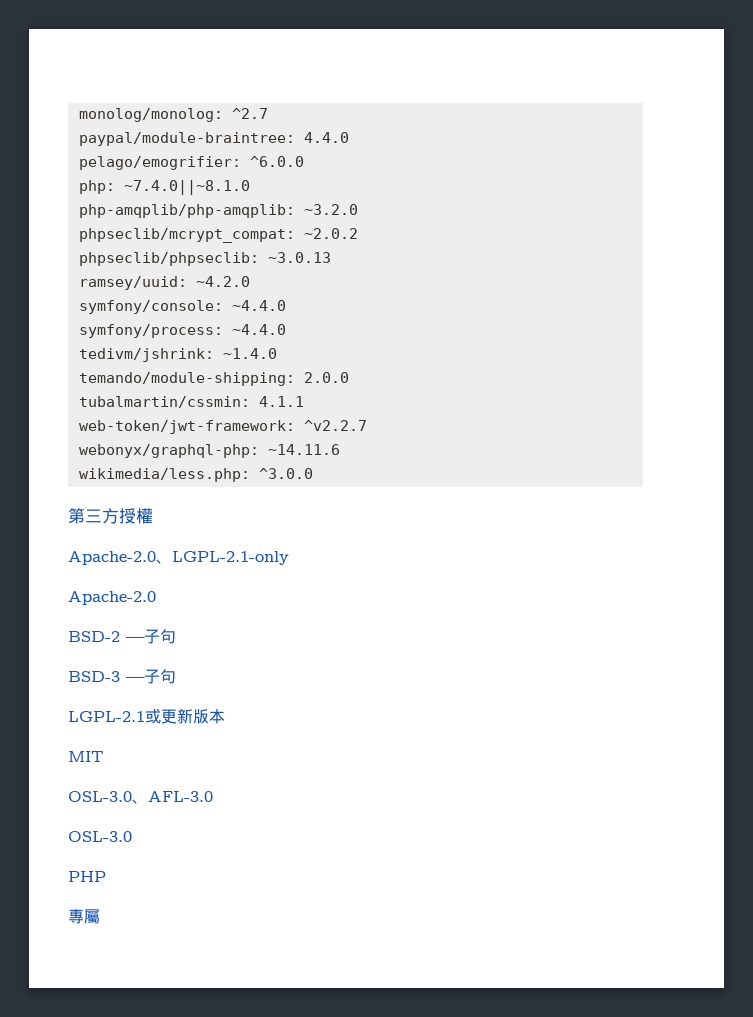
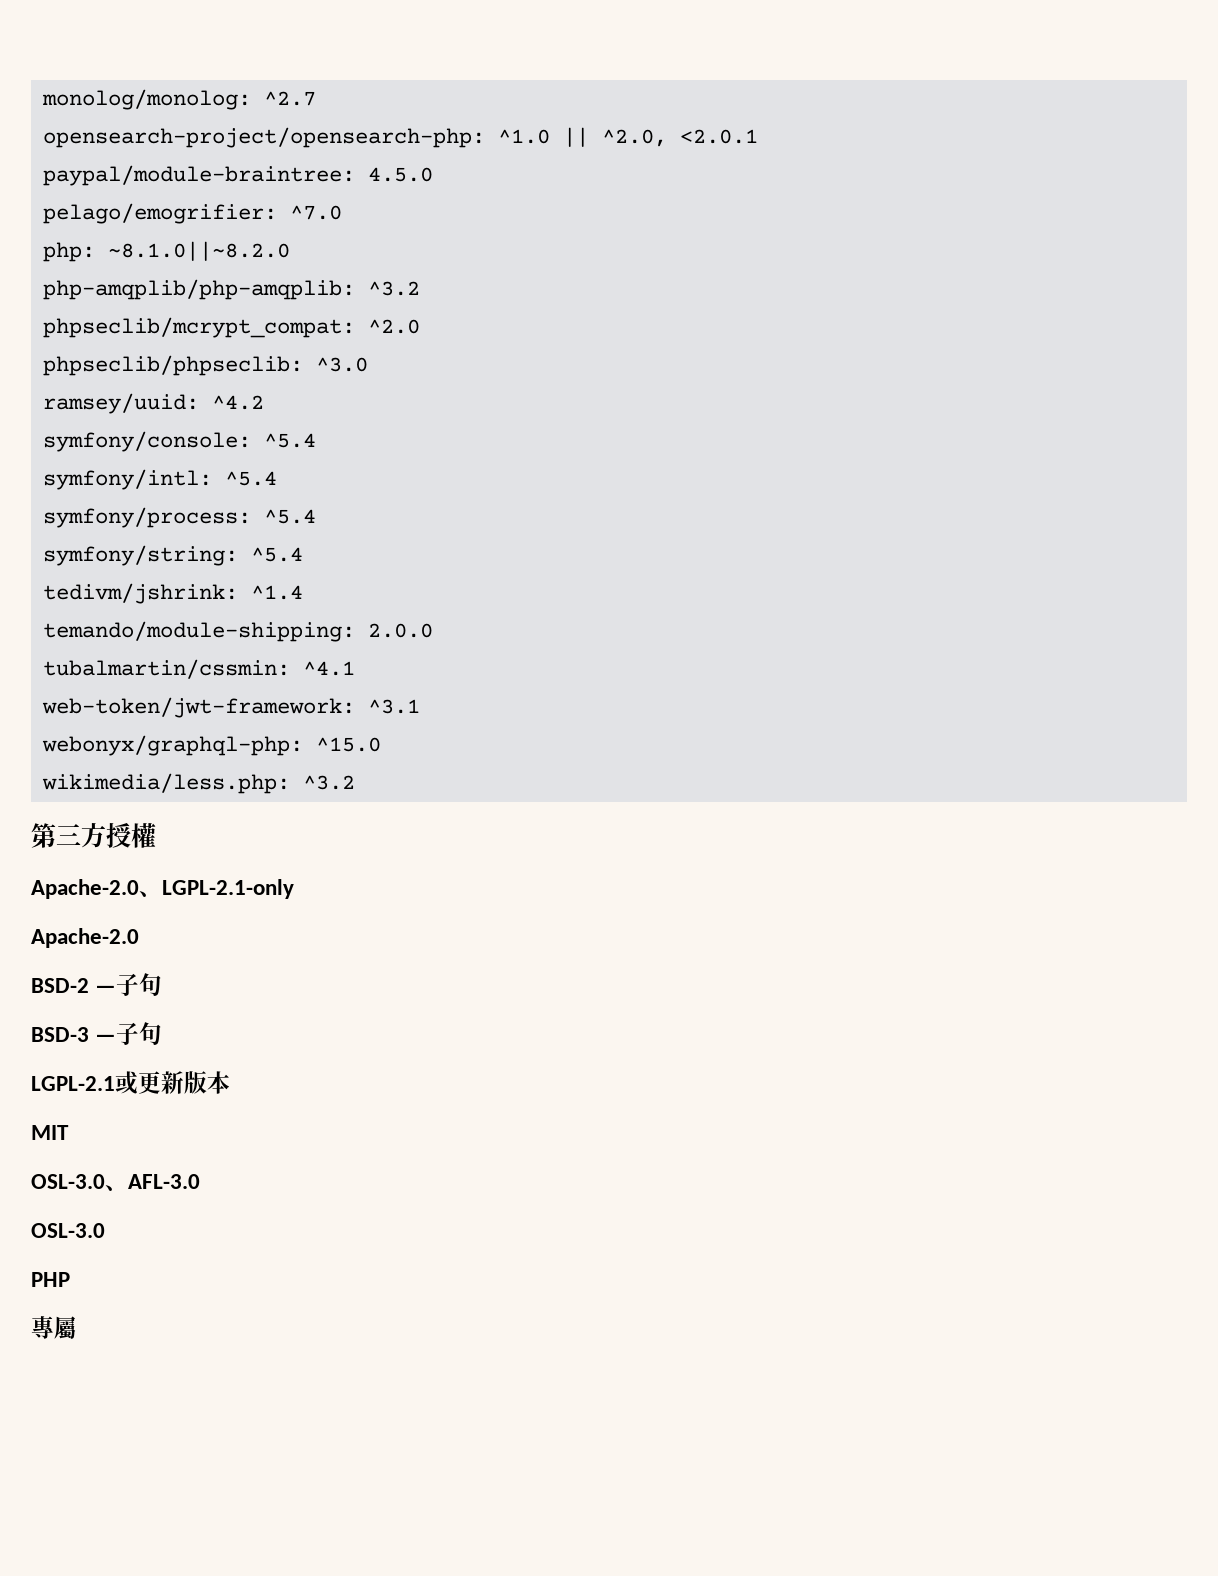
(269, 113) none -> [43,127,758,148] // opensearch-project/opensearch-php: ^1.0 || ^2.0, <2.0.1
[304,132,350,143] 4.4.0 -> [368,167,433,182] 4.5.0
[250,156,305,167] ^6.0.0 -> [290,205,342,220] ^7.0
[124,180,251,195] ~7.4.0||~8.1.0 -> [108,241,290,261] ~8.1.0||~8.2.0
[304,204,359,215] ~3.2.0 -> [368,281,420,296] ^3.2
[304,228,359,239] ~2.0.2 -> [368,319,420,334] ^2.0
[268,252,332,263] ~3.0.13 -> [316,357,368,372] ^3.0
[196,276,251,287] ~4.2.0 -> [212,395,264,410] ^4.2
[232,300,287,311] [79,324,287,338] ~4.4.0 // symfony/process: ~4.4.0 -> [264,433,316,448] [43,469,277,490] [43,507,316,528] [43,545,303,566] ^5.4 // symfony/intl: ^5.4 // symfony/process: ^5.4 // symfony/string: ^5.4
[223,348,278,359] ~1.4.0 -> [251,585,303,600] ^1.4
[259,396,305,407] 4.1.1 -> [303,661,355,676] ^4.1
[304,420,368,431] ^v2.2.7 -> [368,699,420,714] ^3.1
[268,444,341,455] ~14.11.6 -> [316,737,381,752] ^15.0
[259,468,314,479] ^3.0.0 -> [303,775,355,790] ^3.2

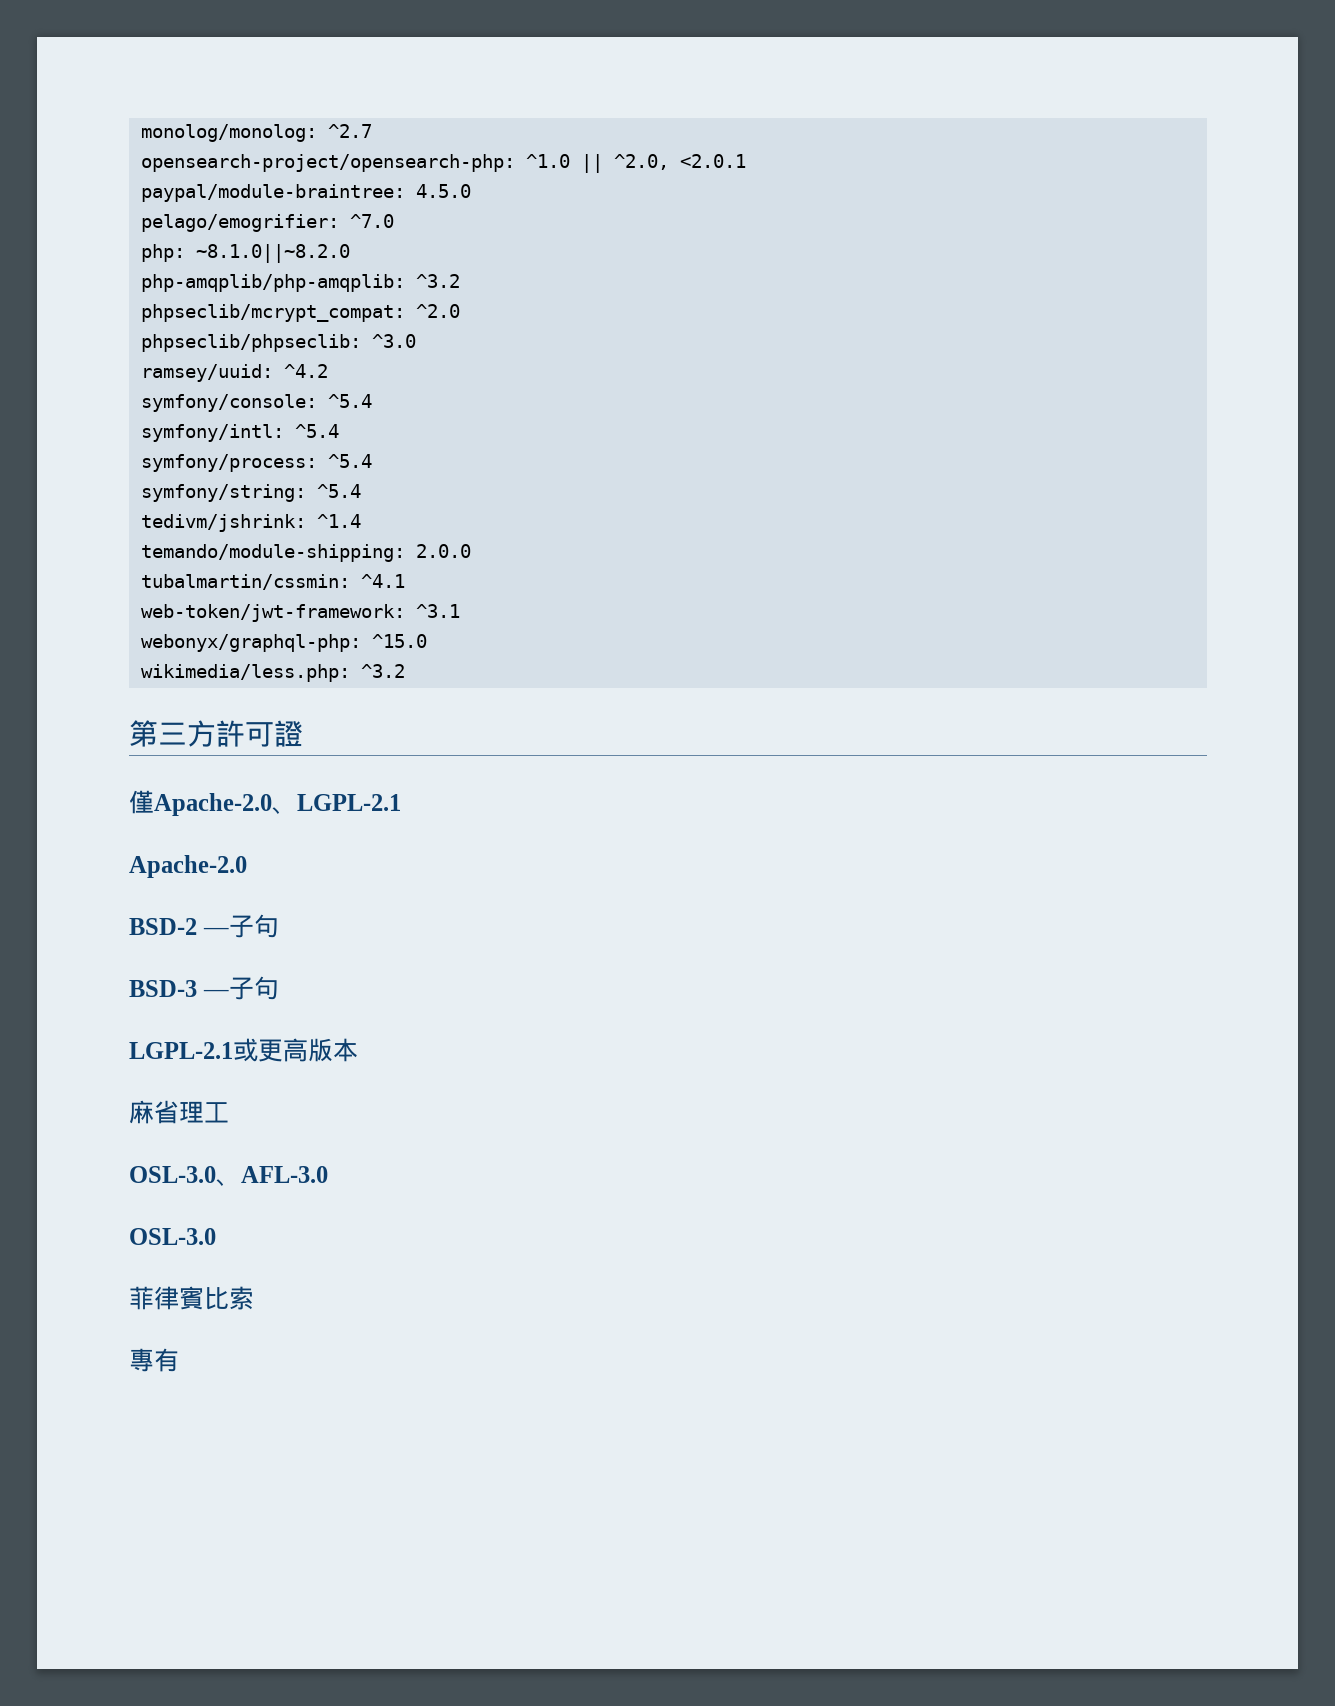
[106,823,156,848] [31,879,294,899] 授權 // Apache-2.0、LGPL-2.1-only -> [216,720,303,747] [129,790,401,816] 許可證 // 僅Apache-2.0、LGPL-2.1
[161,1071,184,1094] 新 -> [283,1038,308,1062] 高
[31,1125,69,1140] MIT -> [129,1100,229,1124] 麻省理工
[31,1272,70,1287] PHP -> [129,1286,254,1310] 菲律賓比索
[54,1316,77,1339] 屬 -> [154,1348,179,1372] 有

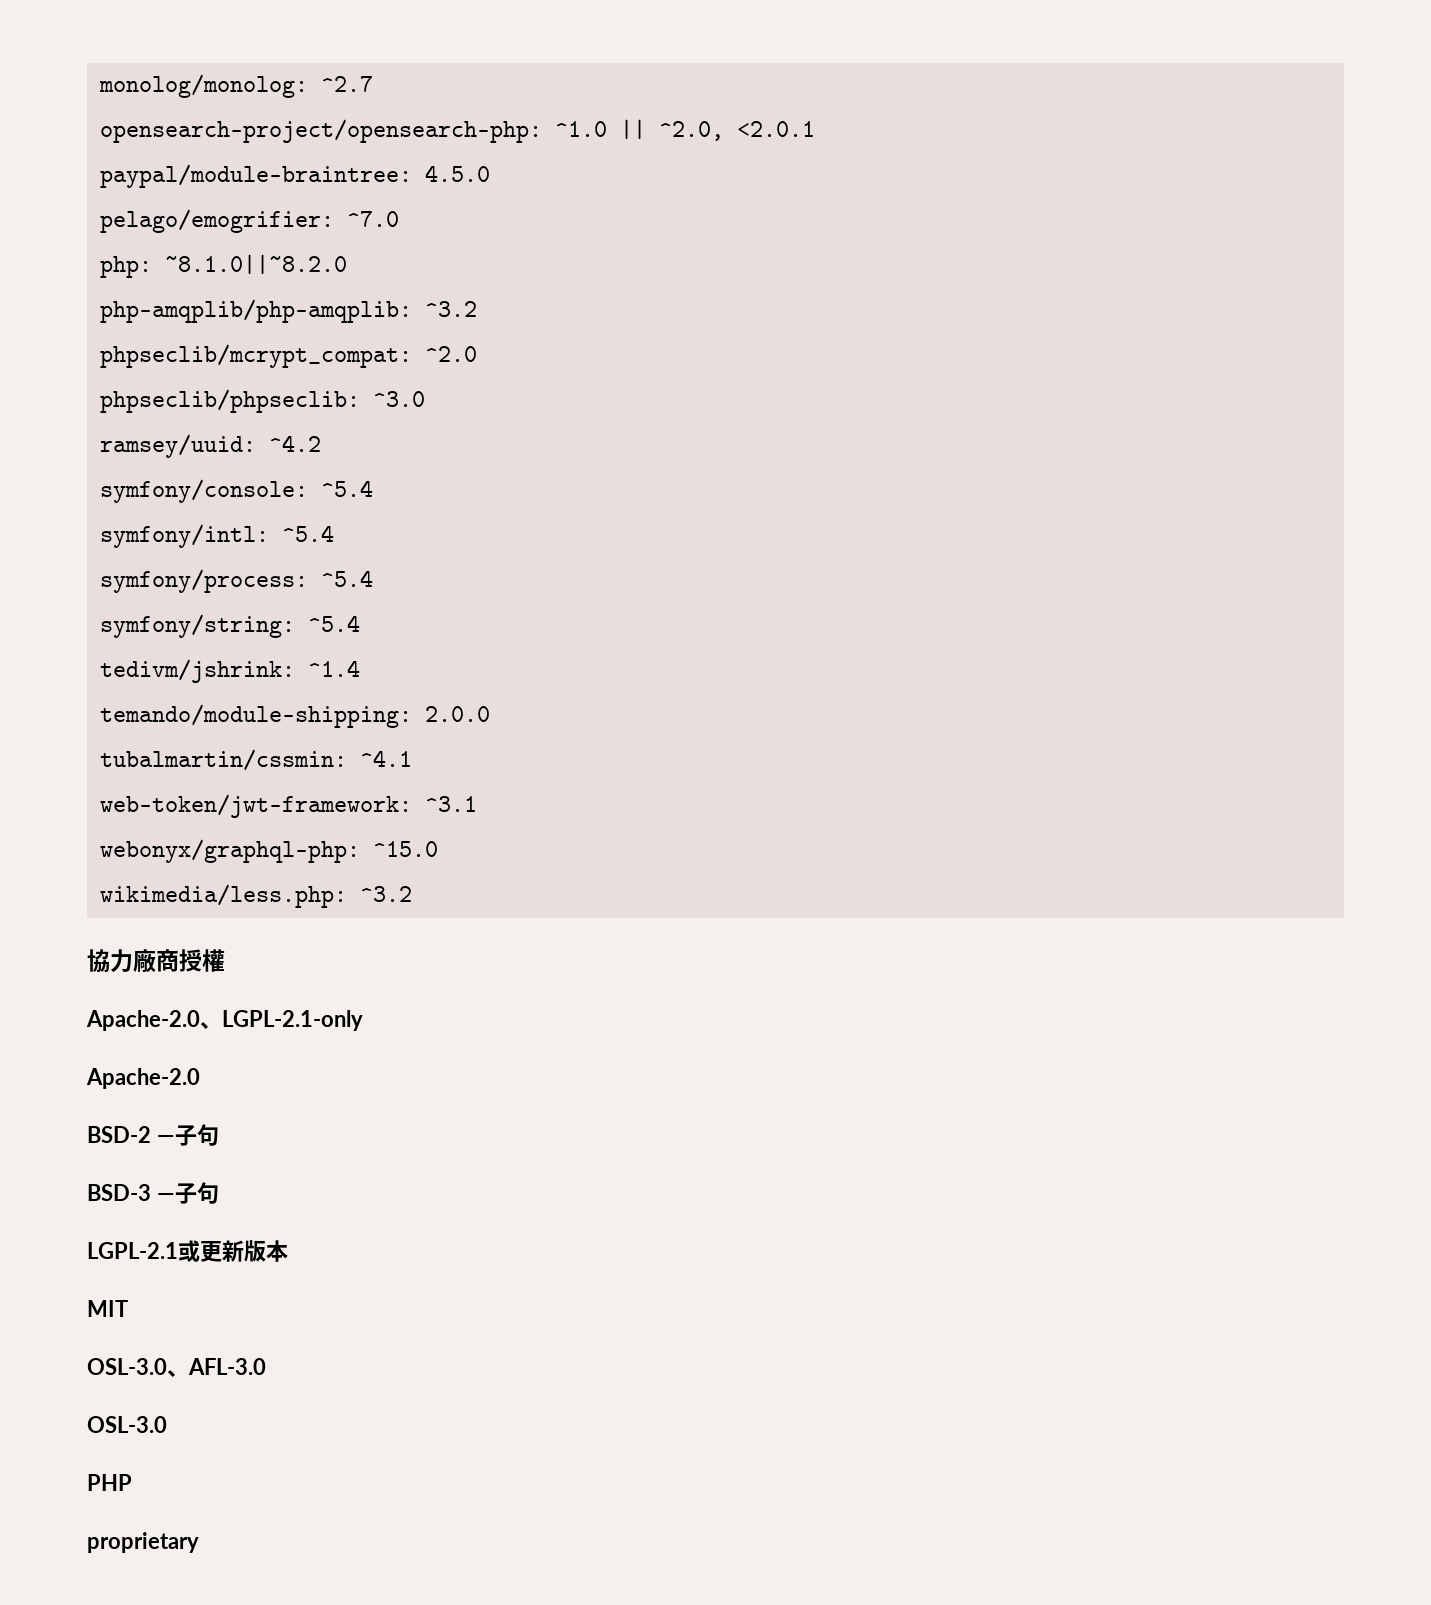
[129,720,303,747] [129,790,401,816] 第三方許可證 // 僅Apache-2.0、LGPL-2.1 -> [87,949,225,973] [86,1010,363,1031] 協力廠商授權 // Apache-2.0、LGPL-2.1-only
[283,1038,308,1062] 高 -> [222,1240,244,1262] 新
[129,1100,229,1124] 麻省理工 -> [87,1300,128,1317] MIT
[129,1286,254,1310] [129,1348,179,1372] 菲律賓比索 // 專有 -> [87,1474,132,1491] [87,1532,199,1553] PHP // proprietary

